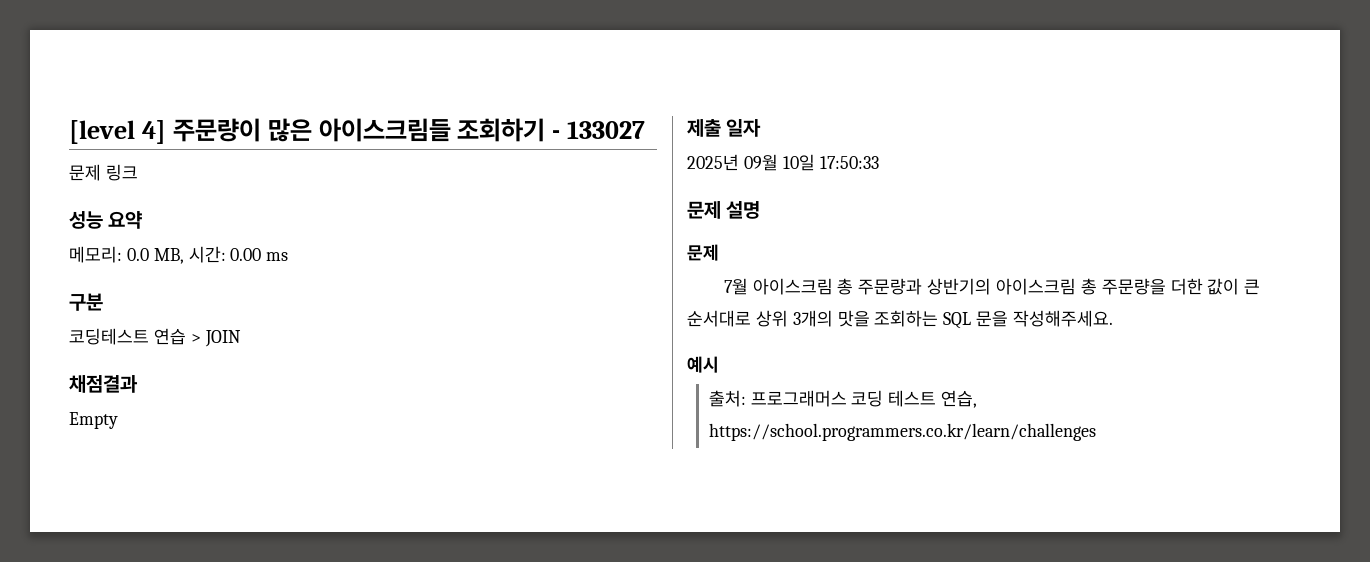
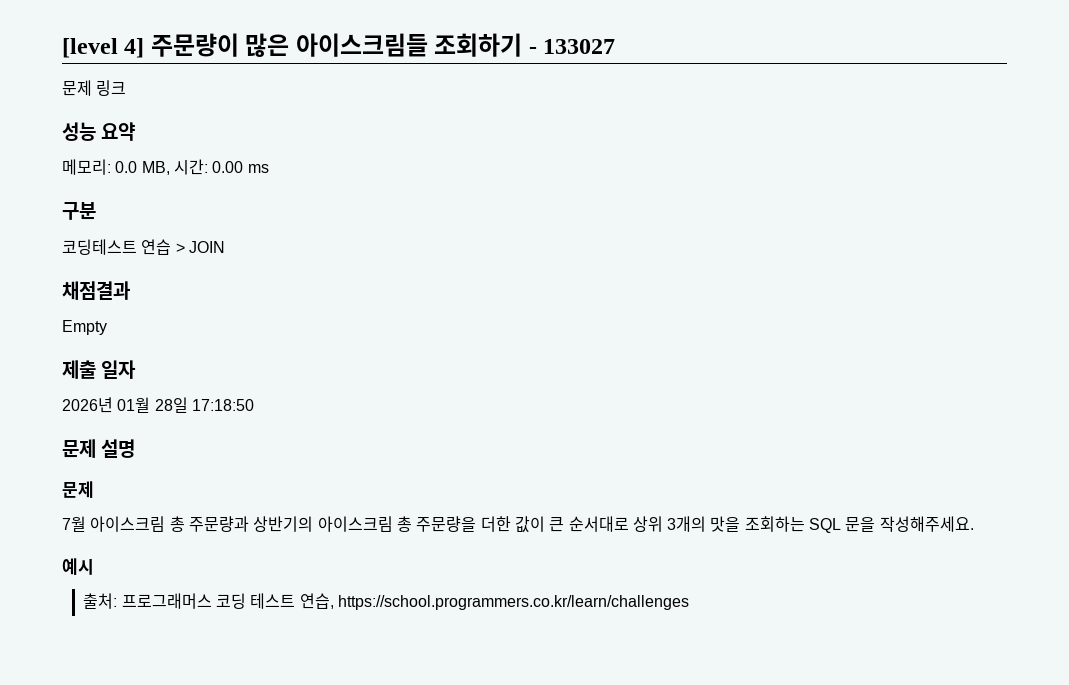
[687,154,879,171] 2025년 09월 10일 17:50:33 -> [62,397,254,413] 2026년 01월 28일 17:18:50

